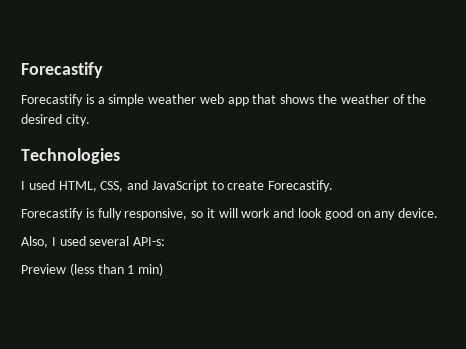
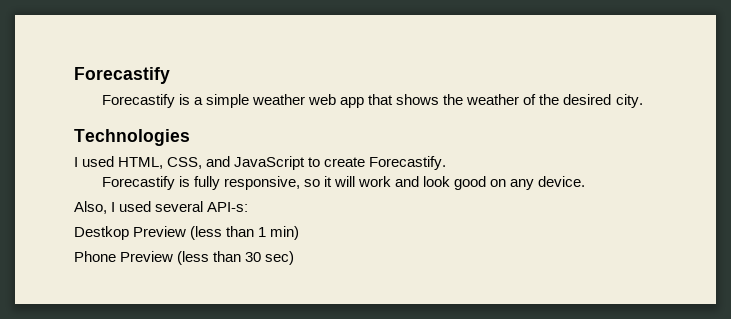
(166, 241) none -> [74,226,129,240] Destkop
(164, 269) none -> [74,251,295,265] // Phone Preview (less than 30 sec)

